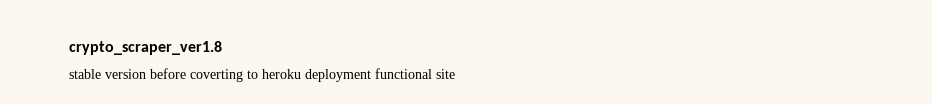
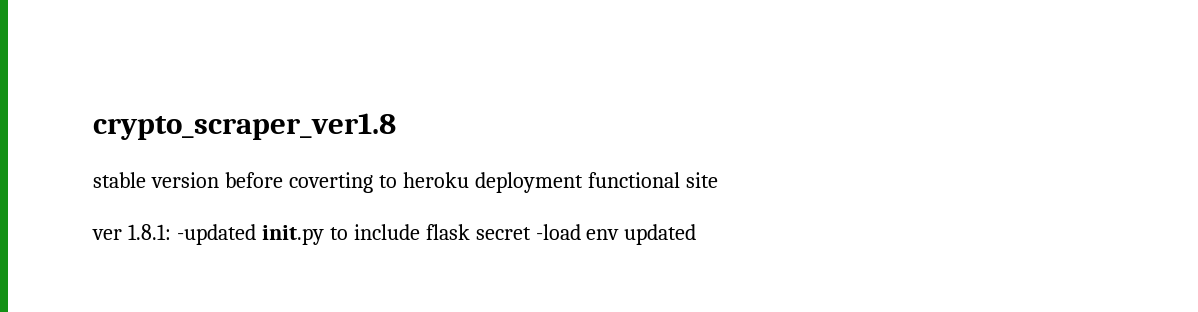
(455, 74) none -> [92,224,697,245] // ver 1.8.1: -updated init.py to include flask secret -load env updated

